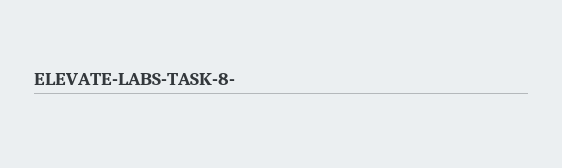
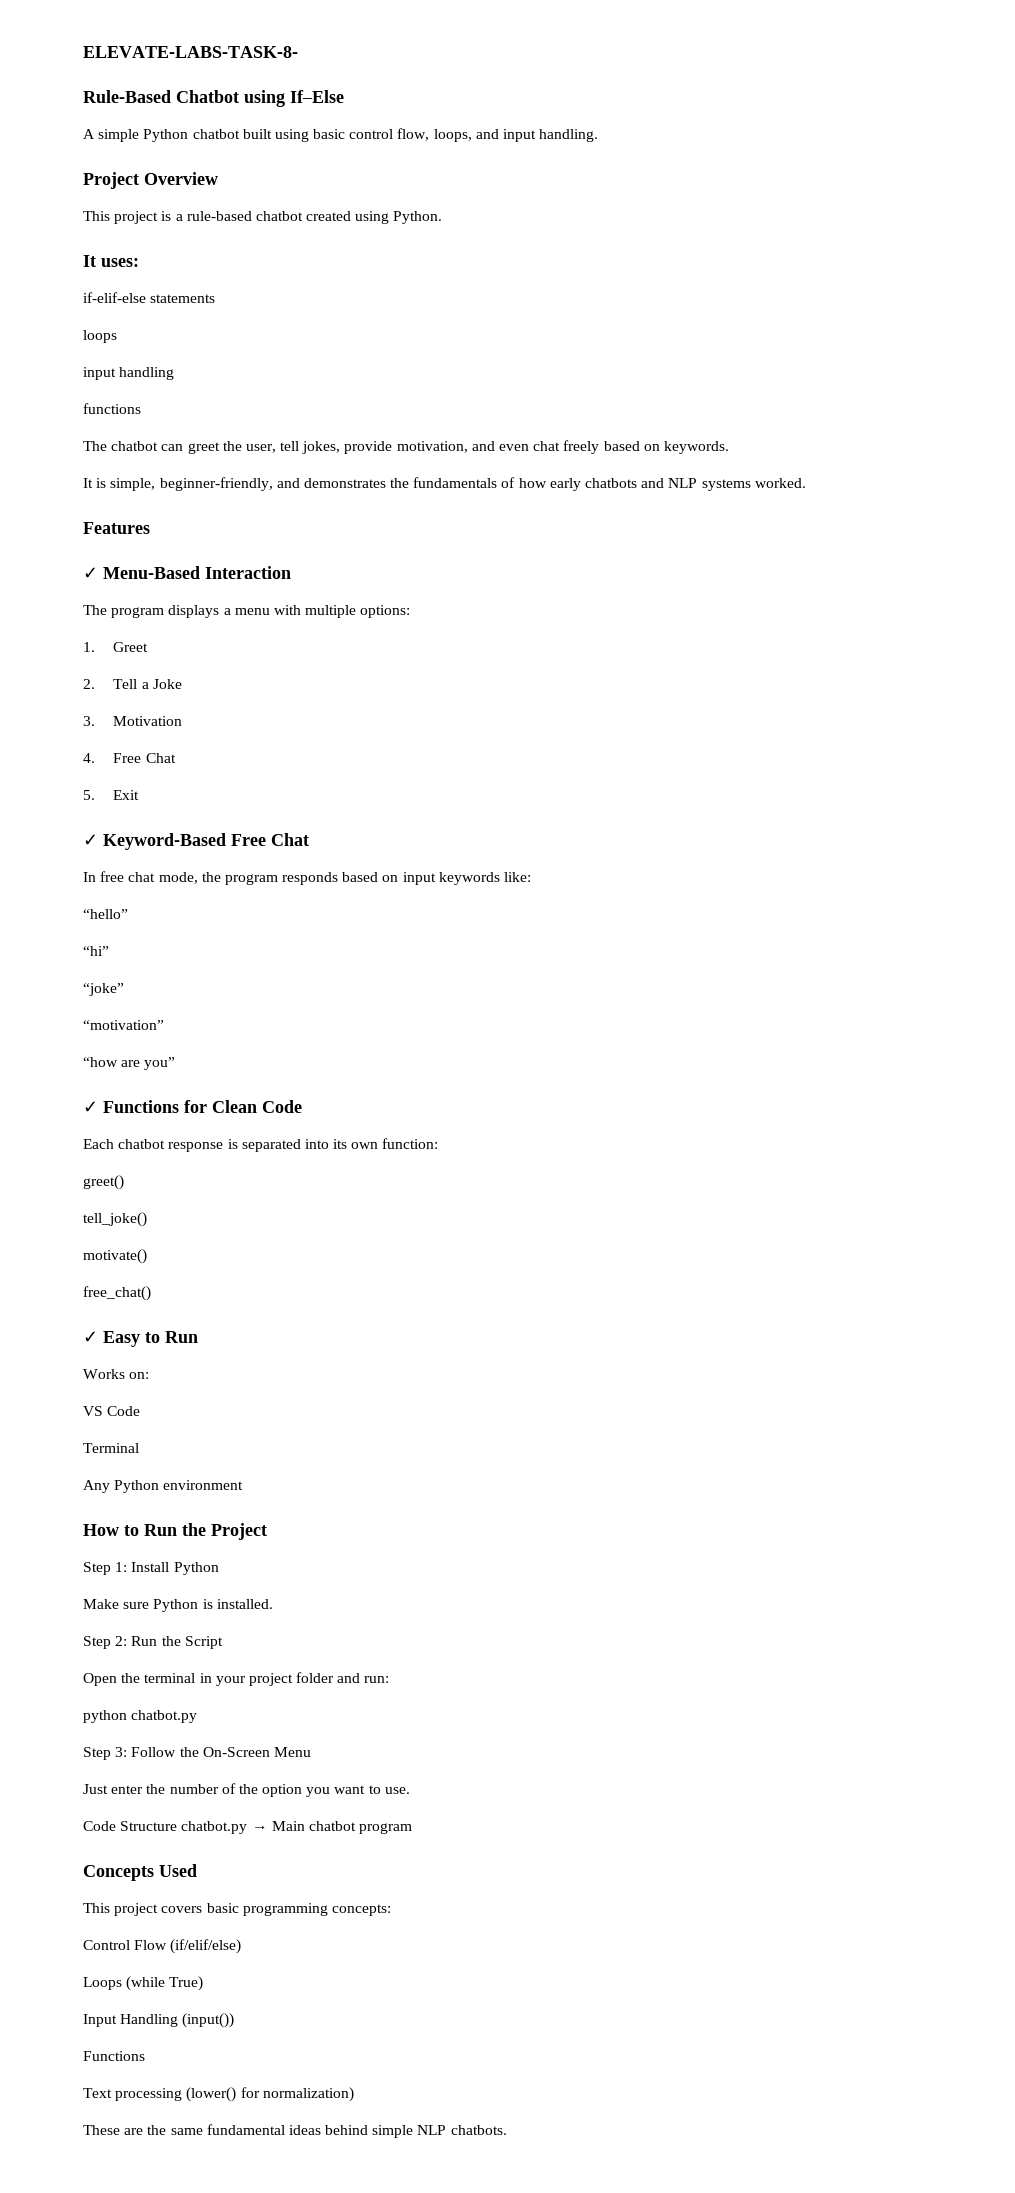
(235, 79) none -> [83,90,344,107] [83,128,599,142] [83,172,218,189] [83,211,443,224] [83,255,139,267] [83,292,216,303] [83,330,117,343] [83,367,175,380] [83,403,141,414] [83,440,729,454] [83,477,806,491] [83,522,150,534] [83,566,291,579] [83,605,411,618] [83,642,149,652] [83,679,182,689] [83,716,183,726] [83,753,176,763] [83,790,140,800] [83,833,309,850] [83,871,532,885] [83,909,128,919] [83,946,109,956] [83,983,124,996] [83,1020,164,1030] [83,1057,176,1070] [83,1100,302,1113] [83,1138,439,1152] [83,1175,124,1190] [83,1212,147,1227] [83,1249,147,1264] [83,1286,151,1301] [83,1331,198,1347] [83,1369,150,1379] [83,1406,141,1416] [83,1443,139,1453] [83,1480,244,1493] [83,1523,267,1540] [83,1562,219,1575] [83,1599,273,1612] [83,1636,223,1649] [83,1672,390,1686] [83,1710,198,1723] [83,1747,311,1760] [83,1783,410,1797] [83,1821,413,1834] [83,1864,197,1881] [83,1903,391,1916] [83,1939,242,1954] [83,1976,204,1991] [83,2013,235,2028] [83,2051,145,2061] [83,2087,354,2102] [83,2124,507,2138] // Rule-Based Chatbot using If–Else // A simple Python chatbot built using basic control flow, loops, and input handling. // Project Overview // This project is a rule-based chatbot created using Python. // It uses: // if-elif-else statements // loops // input handling // functions // The chatbot can greet the user, tell jokes, provide motivation, and even chat freely based on keywords. // It is simple, beginner-friendly, and demonstrates the fundamentals of how early chatbots and NLP systems worked. // Features // ✓ Menu-Based Interaction // The program displays a menu with multiple options: // 1. Greet // 2. Tell a Joke // 3. Motivation // 4. Free Chat // 5. Exit // ✓ Keyword-Based Free Chat // In free chat mode, the program responds based on input keywords like: // “hello” // “hi” // “joke” // “motivation” // “how are you” // ✓ Functions for Clean Code // Each chatbot response is separated into its own function: // greet() // tell_joke() // motivate() // free_chat() // ✓ Easy to Run // Works on: // VS Code // Terminal // Any Python environment // How to Run the Project // Step 1: Install Python // Make sure Python is installed. // Step 2: Run the Script // Open the terminal in your project folder and run: // python chatbot.py // Step 3: Follow the On-Screen Menu // Just enter the number of the option you want to use. // Code Structure chatbot.py → Main chatbot program // Concepts Used // This project covers basic programming concepts: // Control Flow (if/elif/else) // Loops (while True) // Input Handling (input()) // Functions // Text processing (lower() for normalization) // These are the same fundamental ideas behind simple NLP chatbots.

